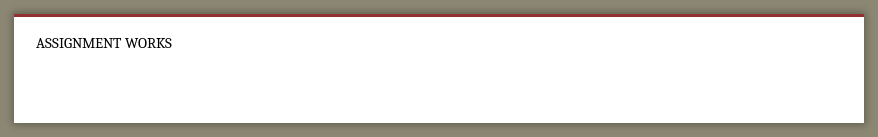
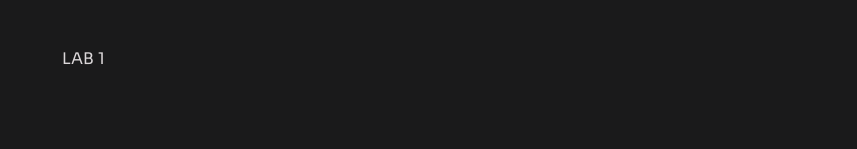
[36,38,172,48] ASSIGNMENT WORKS -> [62,52,106,65] LAB 1

